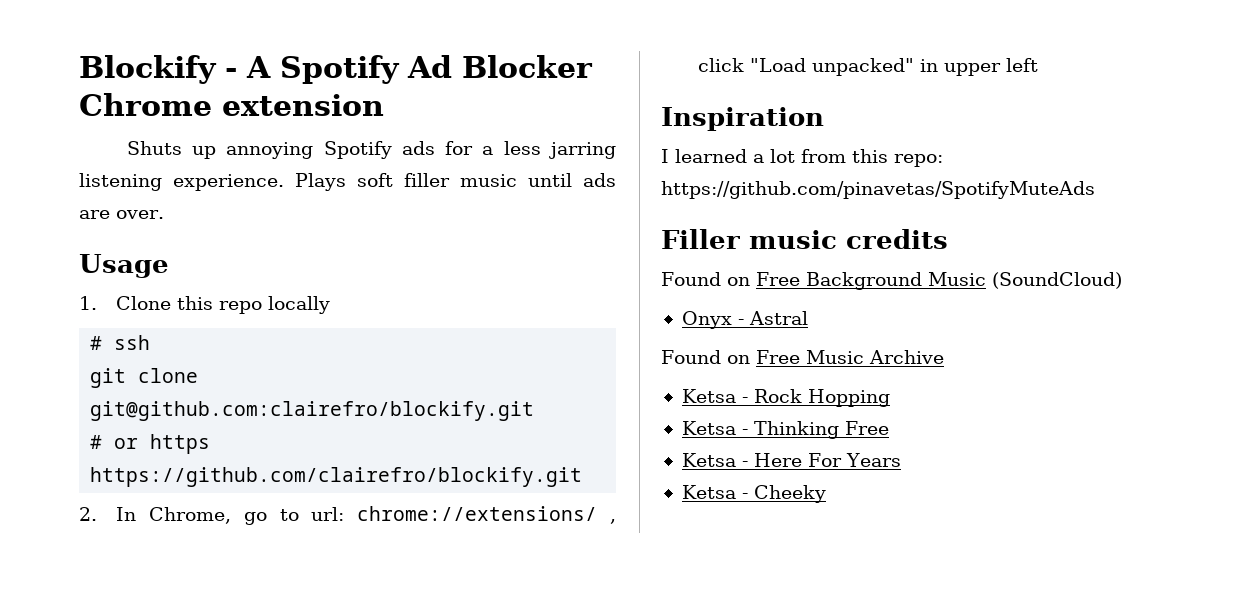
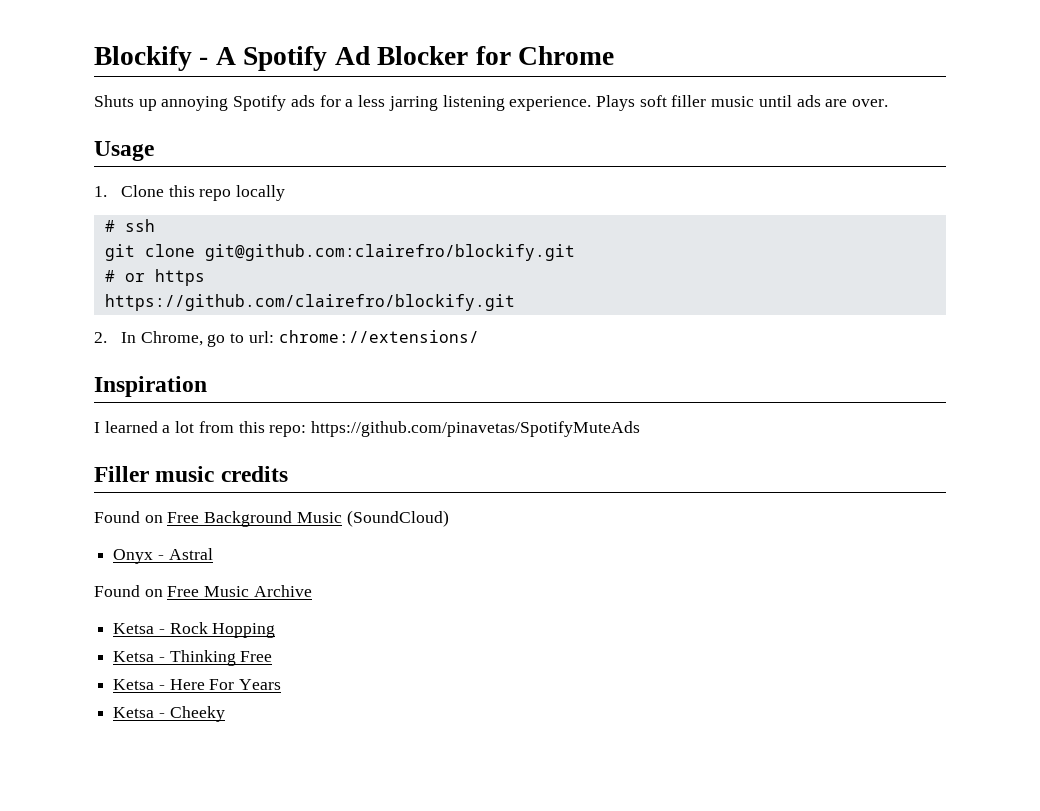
(593, 66) none -> [475,46,511,65] for
[222,94,384,116] extension -> (614, 55) none
[610,519,616,524] [698,58,1039,76] , click "Load unpacked" in upper left -> (479, 336) none

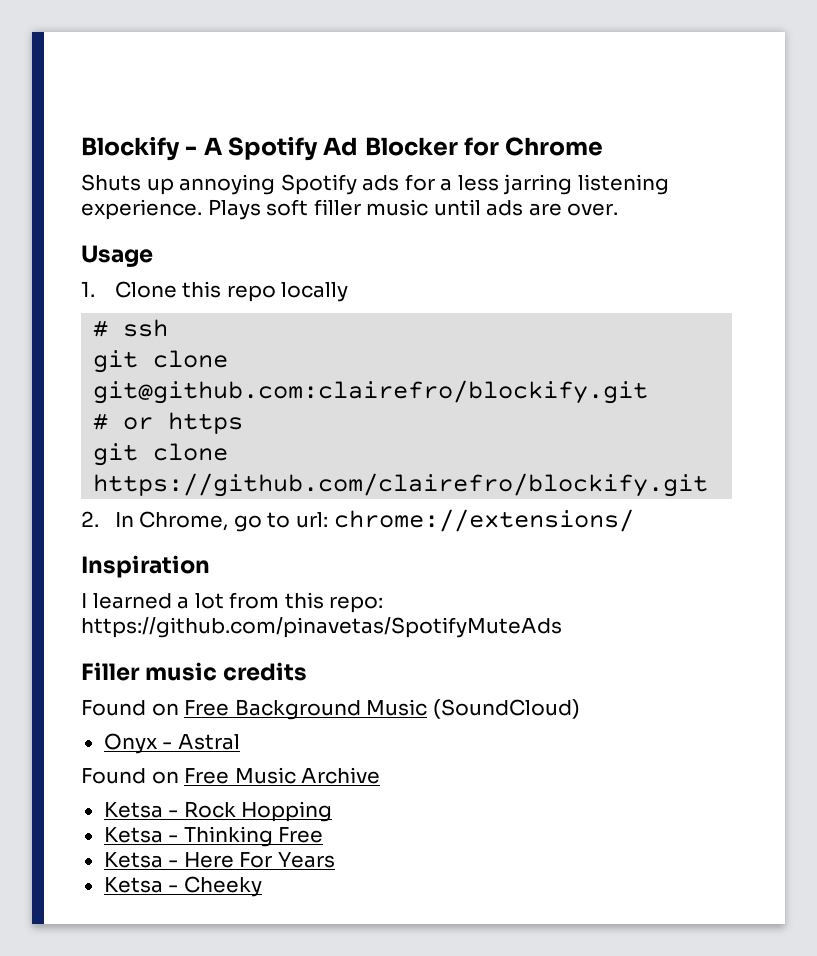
(205, 277) none -> [93,443,229,466] git clone

